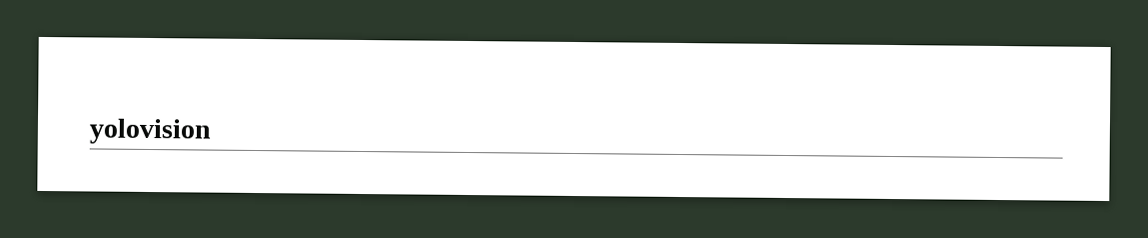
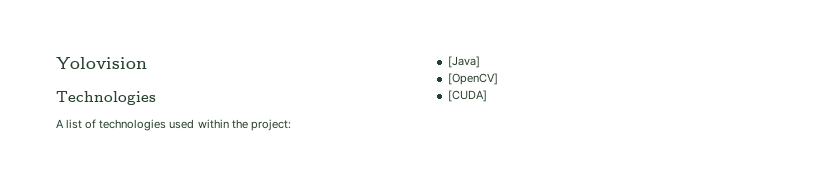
[89,118,211,145] yolovision -> [56,57,147,69] [56,91,156,105] [56,119,291,131] [447,56,480,68] [447,73,498,85] [447,90,487,102] Yolovision // Technologies // A list of technologies used within the project: // [Java] // [OpenCV] // [CUDA]

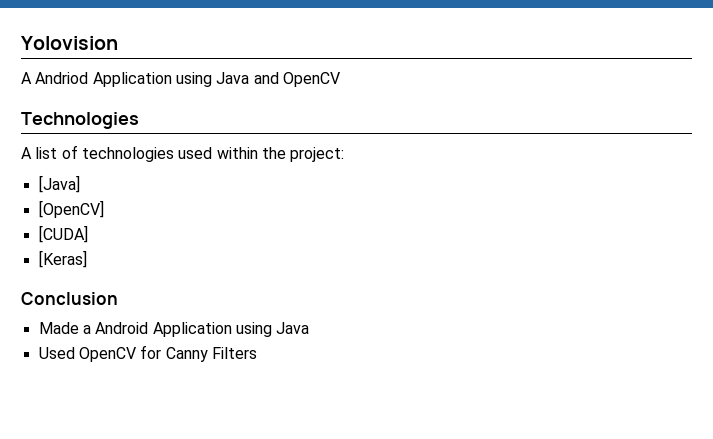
(147, 63) none -> [21,72,340,87] // A Andriod Application using Java and OpenCV
(487, 96) none -> [38,250,87,268] [21,292,118,305] [38,322,310,337] [38,345,257,362] // [Keras] // Conclusion // Made a Android Application using Java // Used OpenCV for Canny Filters

